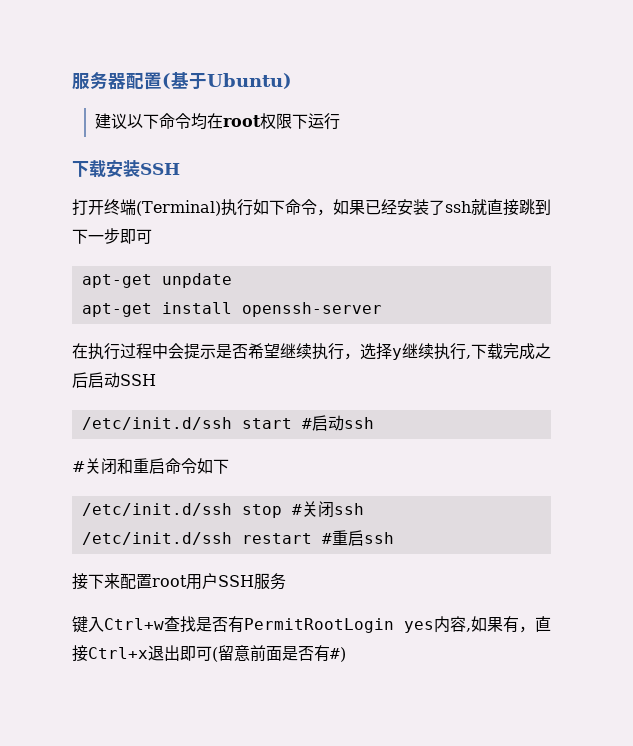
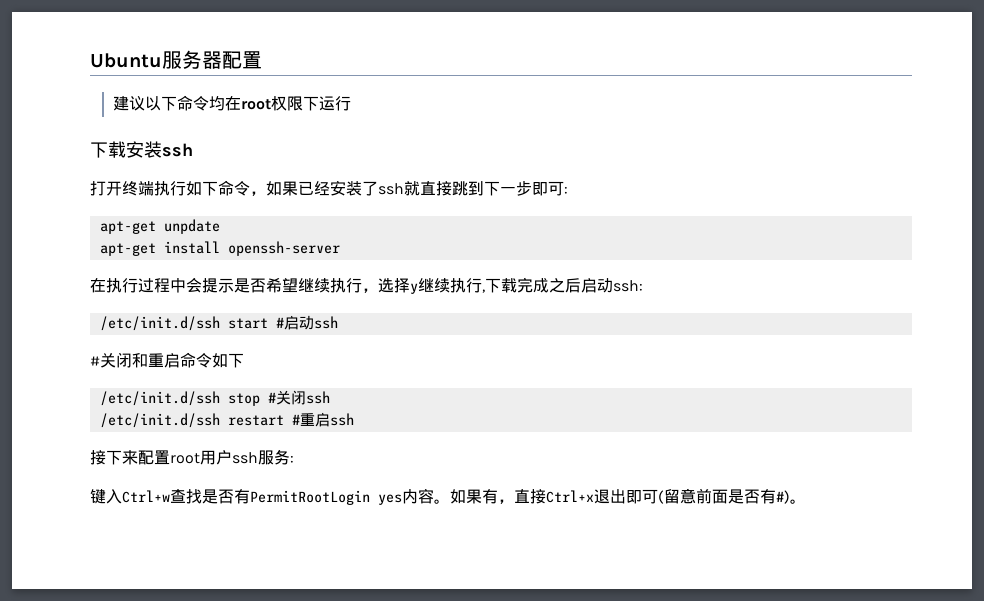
(72, 81) none -> [90,53,162,68] Ubuntu
[162,72,292,89] (基于Ubuntu) -> (262, 60) none
[140,163,180,175] SSH -> [162,143,193,157] ssh
[136,200,221,216] (Terminal) -> (154, 188) none
(152, 236) none -> [564,186,568,194] :
[120,374,156,386] SSH -> [613,280,643,292] ssh:
[218,573,286,590] SSH服务 -> [232,449,294,465] ssh服务:
[466,628,471,632] , -> [434,499,450,504] 。
(346, 654) none -> [790,499,806,504] 。

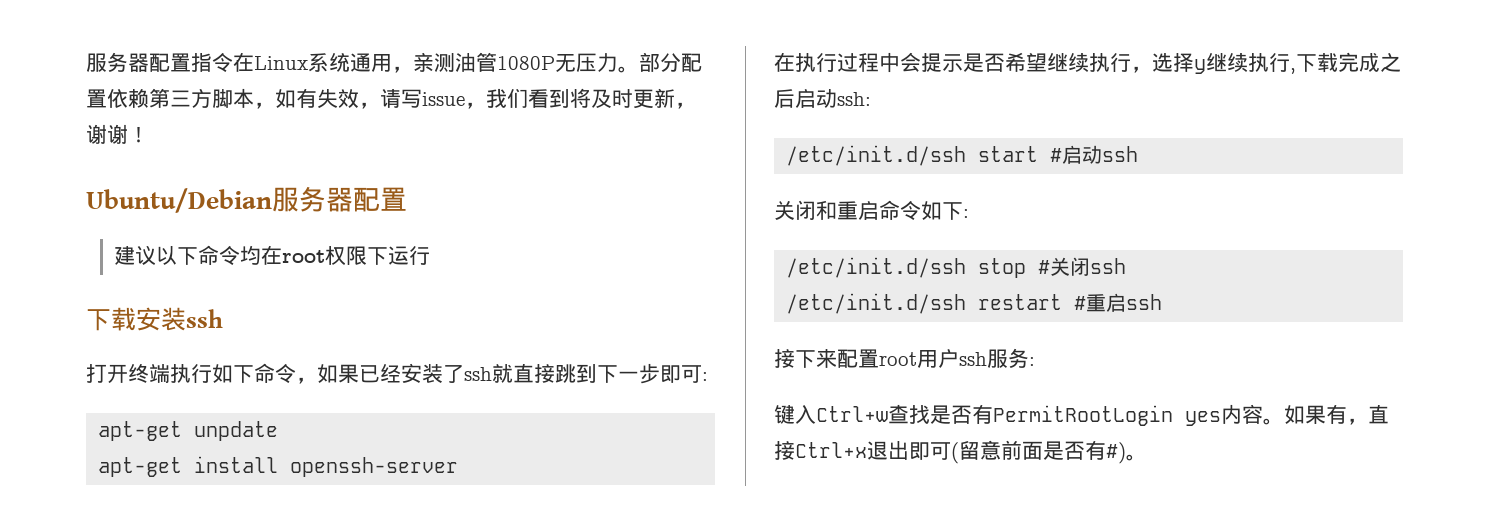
[90,53,162,68] Ubuntu -> [86,52,702,73] [86,88,696,109] [86,124,149,144] [86,188,272,213] 服务器配置指令在Linux系统通用，亲测油管1080P无压力。部分配置依赖第三方脚本，如有失效，请写issue，我们看到将及时更新，谢谢！ // Ubuntu/Debian
[90,356,100,366] # -> (1139, 154) none
(244, 360) none -> [963,209,969,218] :

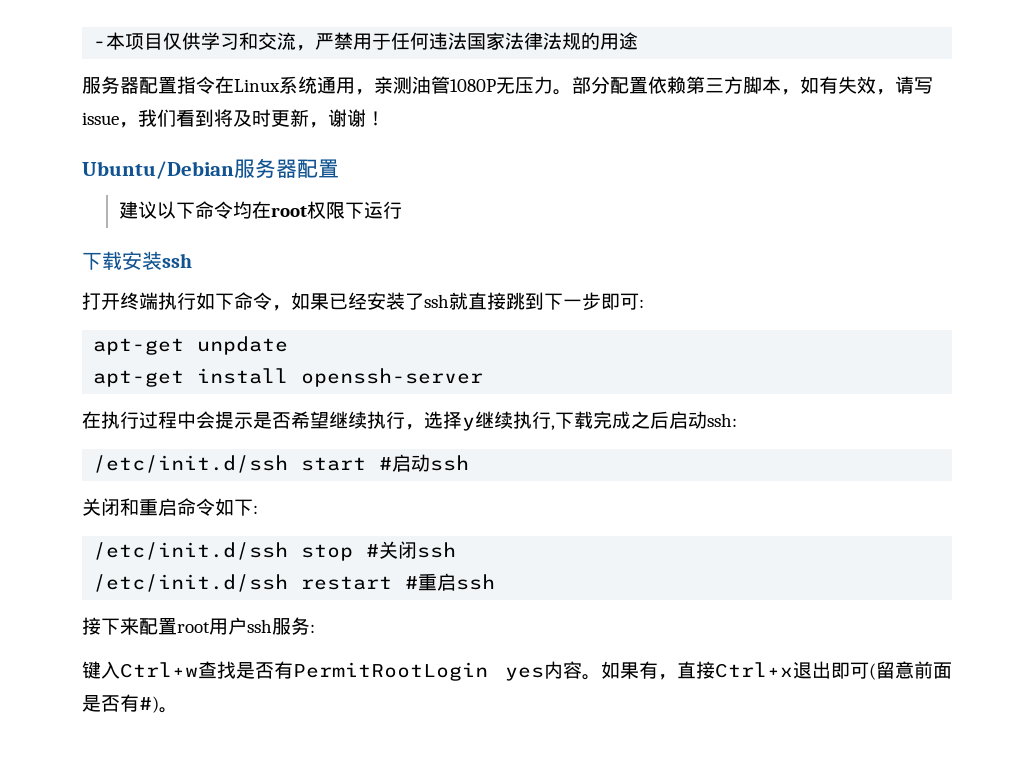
(86, 62) none -> [93,32,639,51] -本项目仅供学习和交流，严禁用于任何违法国家法律法规的用途 //

